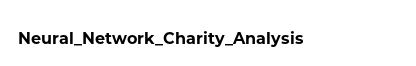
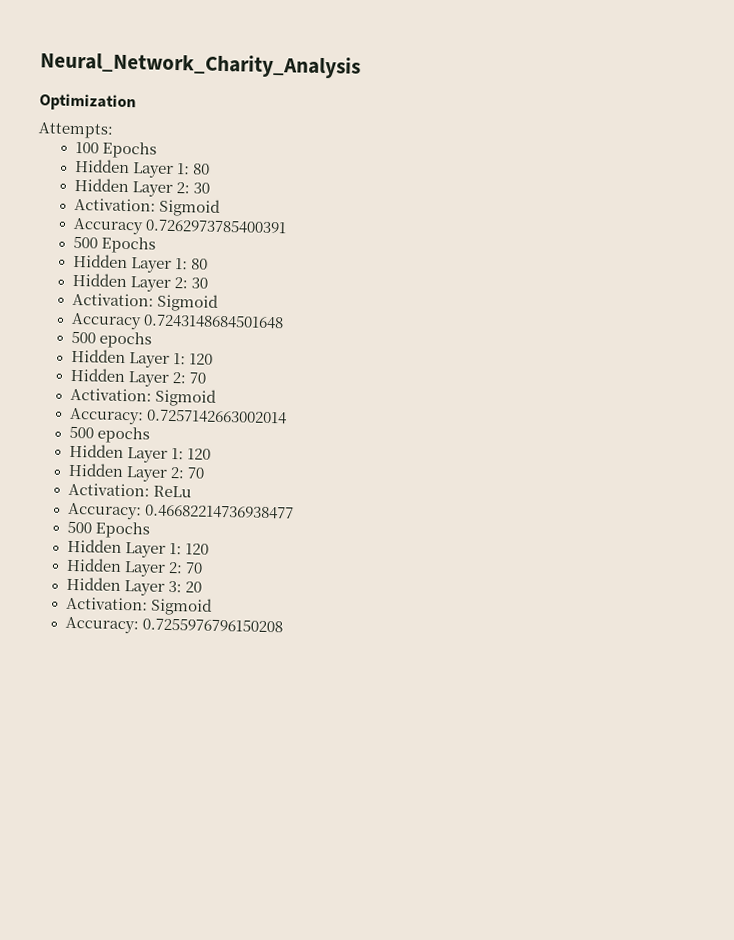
(304, 39) none -> [39,93,136,112] [38,122,114,139] [74,141,157,159] [74,158,210,178] [73,177,210,197] [73,197,221,217] [72,217,287,235] [72,235,156,254] [72,253,208,273] [71,272,208,292] [71,292,219,312] [70,312,284,330] [70,330,152,349] [70,348,213,368] [69,367,206,387] [69,387,217,407] [68,407,287,425] [68,425,150,444] [68,443,211,463] [67,462,205,482] [67,482,192,498] [66,502,294,520] [66,520,150,539] [66,538,209,558] [65,557,203,577] [65,576,202,596] [65,596,213,616] [64,616,283,634] // Optimization // Attempts: // 100 Epochs // Hidden Layer 1: 80 // Hidden Layer 2: 30 // Activation: Sigmoid // Accuracy 0.7262973785400391 // 500 Epochs // Hidden Layer 1: 80 // Hidden Layer 2: 30 // Activation: Sigmoid // Accuracy 0.7243148684501648 // 500 epochs // Hidden Layer 1: 120 // Hidden Layer 2: 70 // Activation: Sigmoid // Accuracy: 0.7257142663002014 // 500 epochs // Hidden Layer 1: 120 // Hidden Layer 2: 70 // Activation: ReLu // Accuracy: 0.46682214736938477 // 500 Epochs // Hidden Layer 1: 120 // Hidden Layer 2: 70 // Hidden Layer 3: 20 // Activation: Sigmoid // Accuracy: 0.7255976796150208

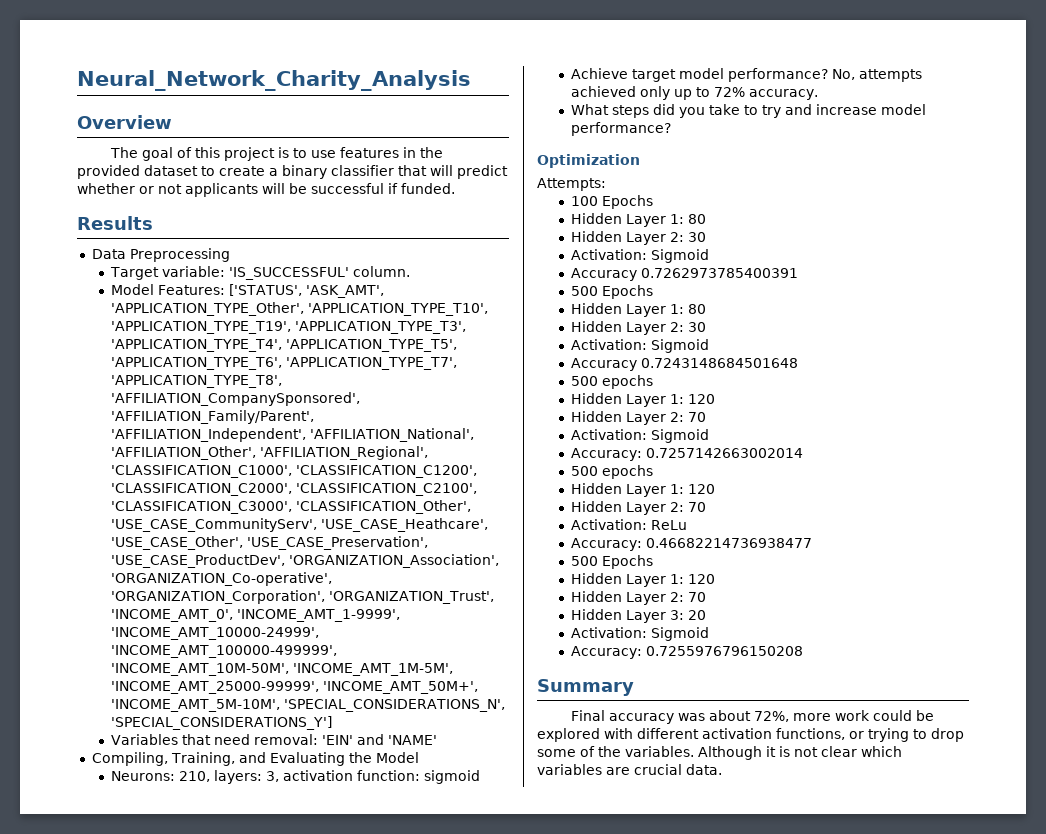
(361, 65) none -> [77,115,172,129] [109,147,443,161] [77,165,508,179] [77,183,455,197] [77,216,153,230] [91,248,230,262] [109,266,410,280] [110,284,384,298] [110,302,488,316] [110,321,466,334] [110,339,457,352] [110,357,457,370] [110,375,282,388] [110,392,360,406] [110,410,314,424] [110,428,474,442] [110,446,428,460] [110,465,477,478] [110,483,477,496] [110,500,471,514] [110,518,488,532] [110,536,428,550] [110,554,499,568] [110,572,332,586] [110,590,494,604] [110,609,400,622] [110,627,319,640] [110,645,337,658] [110,663,453,676] [110,681,478,694] [110,699,505,712] [110,716,332,730] [110,734,437,745] [91,752,419,766] [110,770,480,784] [570,68,922,82] [570,86,818,100] [570,104,926,118] [570,122,671,136] // Overview // The goal of this project is to use features in the provided dataset to create a binary classifier that will predict whether or not applicants will be successful if funded. // Results // Data Preprocessing // Target variable: 'IS_SUCCESSFUL' column. // Model Features: ['STATUS', 'ASK_AMT', 'APPLICATION_TYPE_Other', 'APPLICATION_TYPE_T10', 'APPLICATION_TYPE_T19', 'APPLICATION_TYPE_T3', 'APPLICATION_TYPE_T4', 'APPLICATION_TYPE_T5', 'APPLICATION_TYPE_T6', 'APPLICATION_TYPE_T7', 'APPLICATION_TYPE_T8', 'AFFILIATION_CompanySponsored', 'AFFILIATION_Family/Parent', 'AFFILIATION_Independent', 'AFFILIATION_National', 'AFFILIATION_Other', 'AFFILIATION_Regional', 'CLASSIFICATION_C1000', 'CLASSIFICATION_C1200', 'CLASSIFICATION_C2000', 'CLASSIFICATION_C2100', 'CLASSIFICATION_C3000', 'CLASSIFICATION_Other', 'USE_CASE_CommunityServ', 'USE_CASE_Heathcare', 'USE_CASE_Other', 'USE_CASE_Preservation', 'USE_CASE_ProductDev', 'ORGANIZATION_Association', 'ORGANIZATION_Co-operative', 'ORGANIZATION_Corporation', 'ORGANIZATION_Trust', 'INCOME_AMT_0', 'INCOME_AMT_1-9999', 'INCOME_AMT_10000-24999', 'INCOME_AMT_100000-499999', 'INCOME_AMT_10M-50M', 'INCOME_AMT_1M-5M', 'INCOME_AMT_25000-99999', 'INCOME_AMT_50M+', 'INCOME_AMT_5M-10M', 'SPECIAL_CONSIDERATIONS_N', 'SPECIAL_CONSIDERATIONS_Y'] // Variables that need removal: 'EIN' and 'NAME' // Compiling, Training, and Evaluating the Model // Neurons: 210, layers: 3, activation function: sigmoid // Achieve target model performance? No, attempts achieved only up to 72% accuracy. // What steps did you take to try and increase model performance?
(283, 625) none -> [537,679,634,696] [570,710,934,724] [537,728,964,742] [537,746,902,760] [537,764,722,775] // Summary // Final accuracy was about 72%, more work could be explored with different activation functions, or trying to drop some of the variables. Although it is not clear which variables are crucial data.

